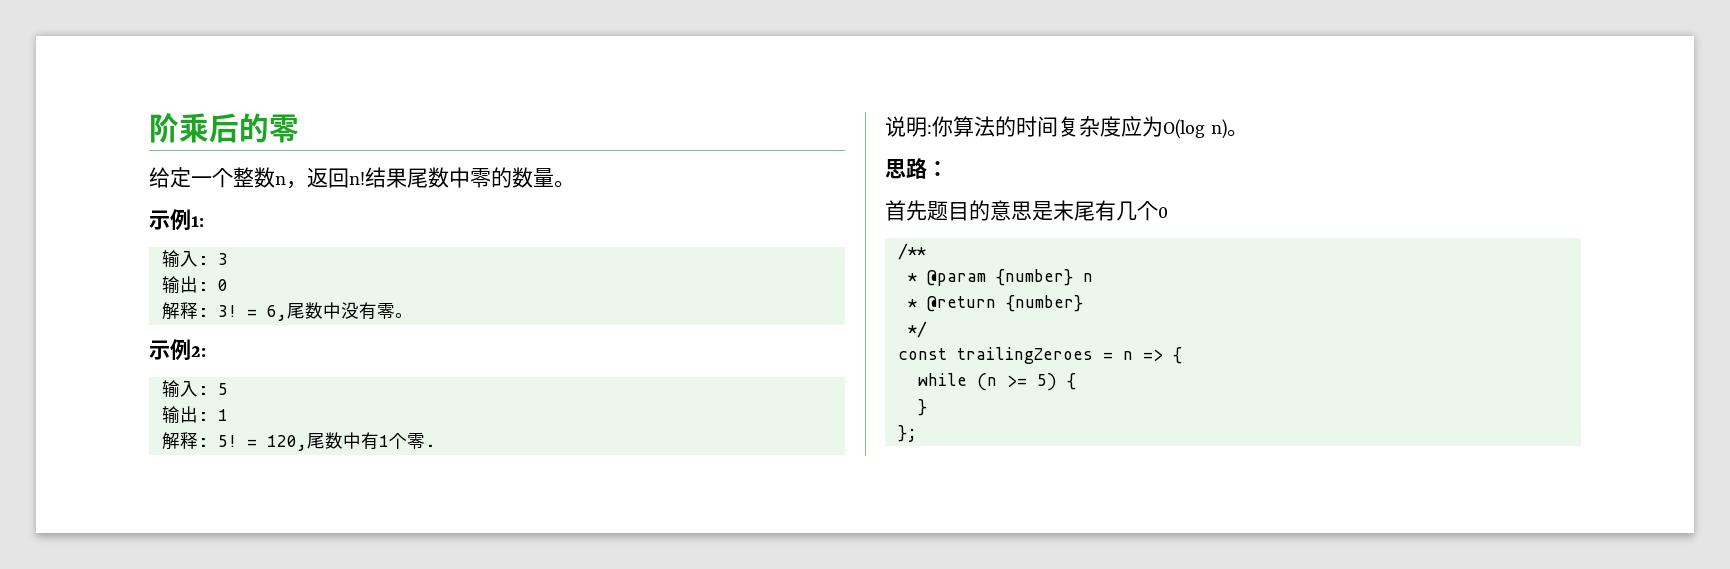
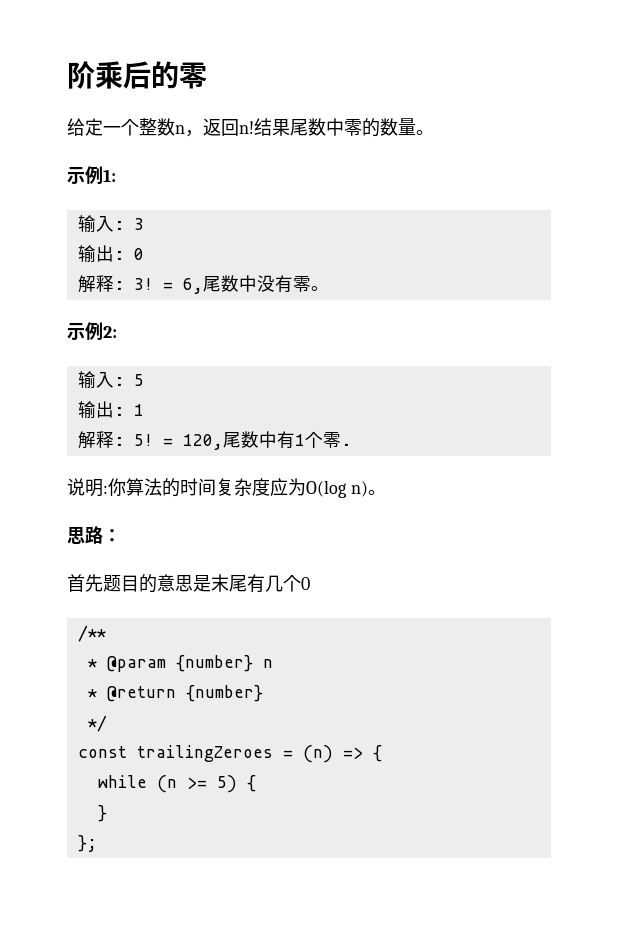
[1122,351,1133,360] n -> [302,745,333,763] (n)

